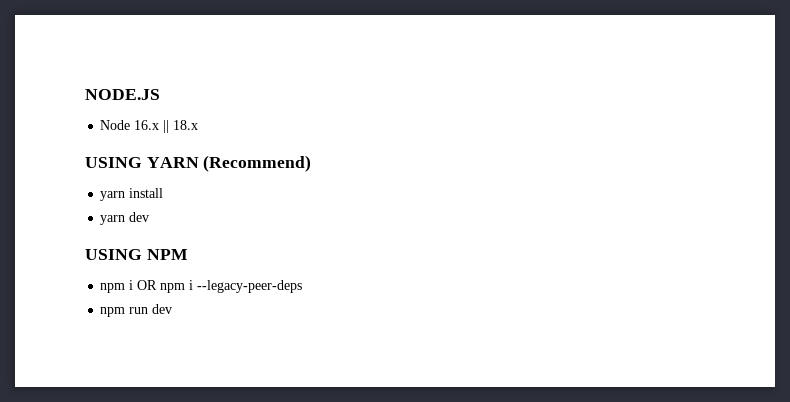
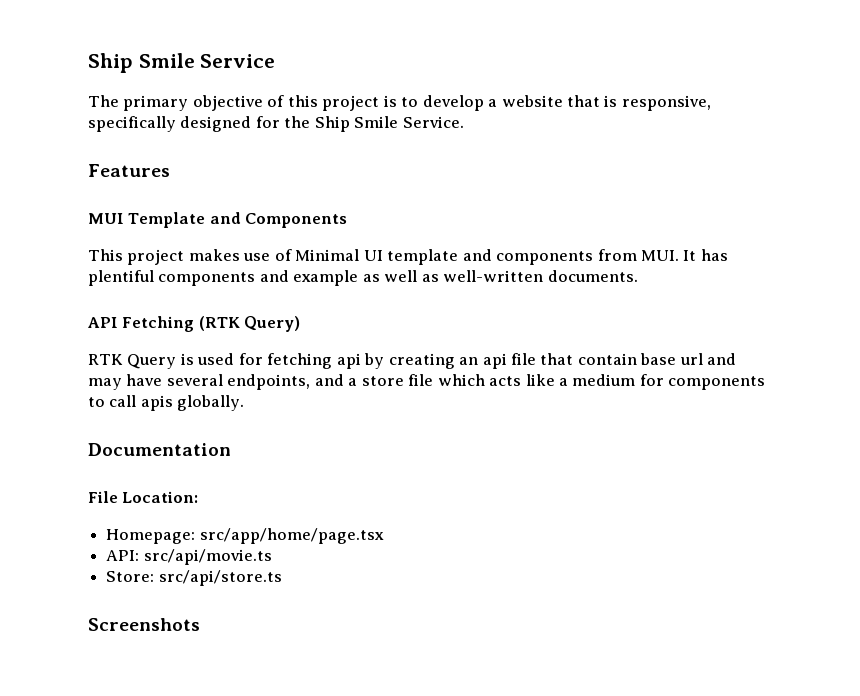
[85,89,160,100] [100,120,199,133] [85,155,312,172] [100,188,164,201] [100,212,150,225] [85,249,188,260] [100,280,303,293] [100,304,173,317] NODE.JS // Node 16.x || 18.x // USING YARN (Recommend) // yarn install // yarn dev // USING NPM // npm i OR npm i --legacy-peer-deps // npm run dev -> [88,53,276,73] [88,95,711,111] [88,116,464,132] [88,164,170,177] [88,212,348,228] [88,249,728,265] [88,270,638,286] [88,316,301,332] [88,353,737,369] [88,374,766,390] [88,395,245,411] [88,443,231,456] [88,491,199,503] [106,528,384,544] [106,549,272,565] [106,570,282,586] [88,618,200,631] Ship Smile Service // The primary objective of this project is to develop a website that is responsive, specifically designed for the Ship Smile Service. // Features // MUI Template and Components // This project makes use of Minimal UI template and components from MUI. It has plentiful components and example as well as well-written documents. // API Fetching (RTK Query) // RTK Query is used for fetching api by creating an api file that contain base url and may have several endpoints, and a store file which acts like a medium for components to call apis globally. // Documentation // File Location: // Homepage: src/app/home/page.tsx // API: src/api/movie.ts // Store: src/api/store.ts // Screenshots

